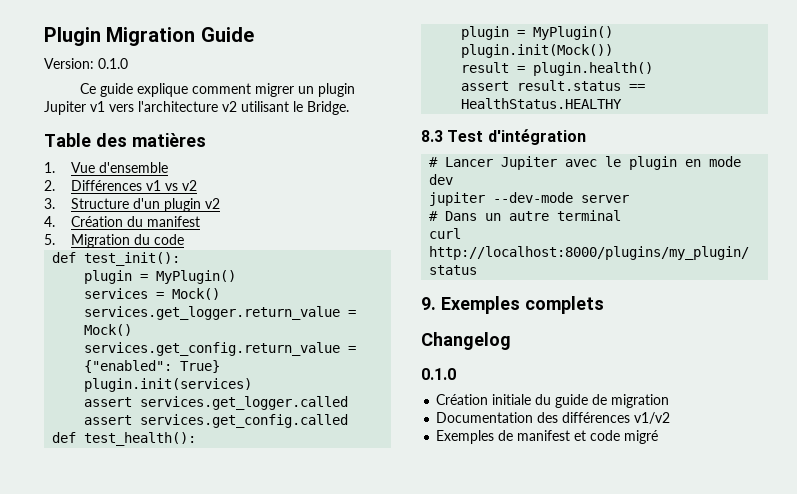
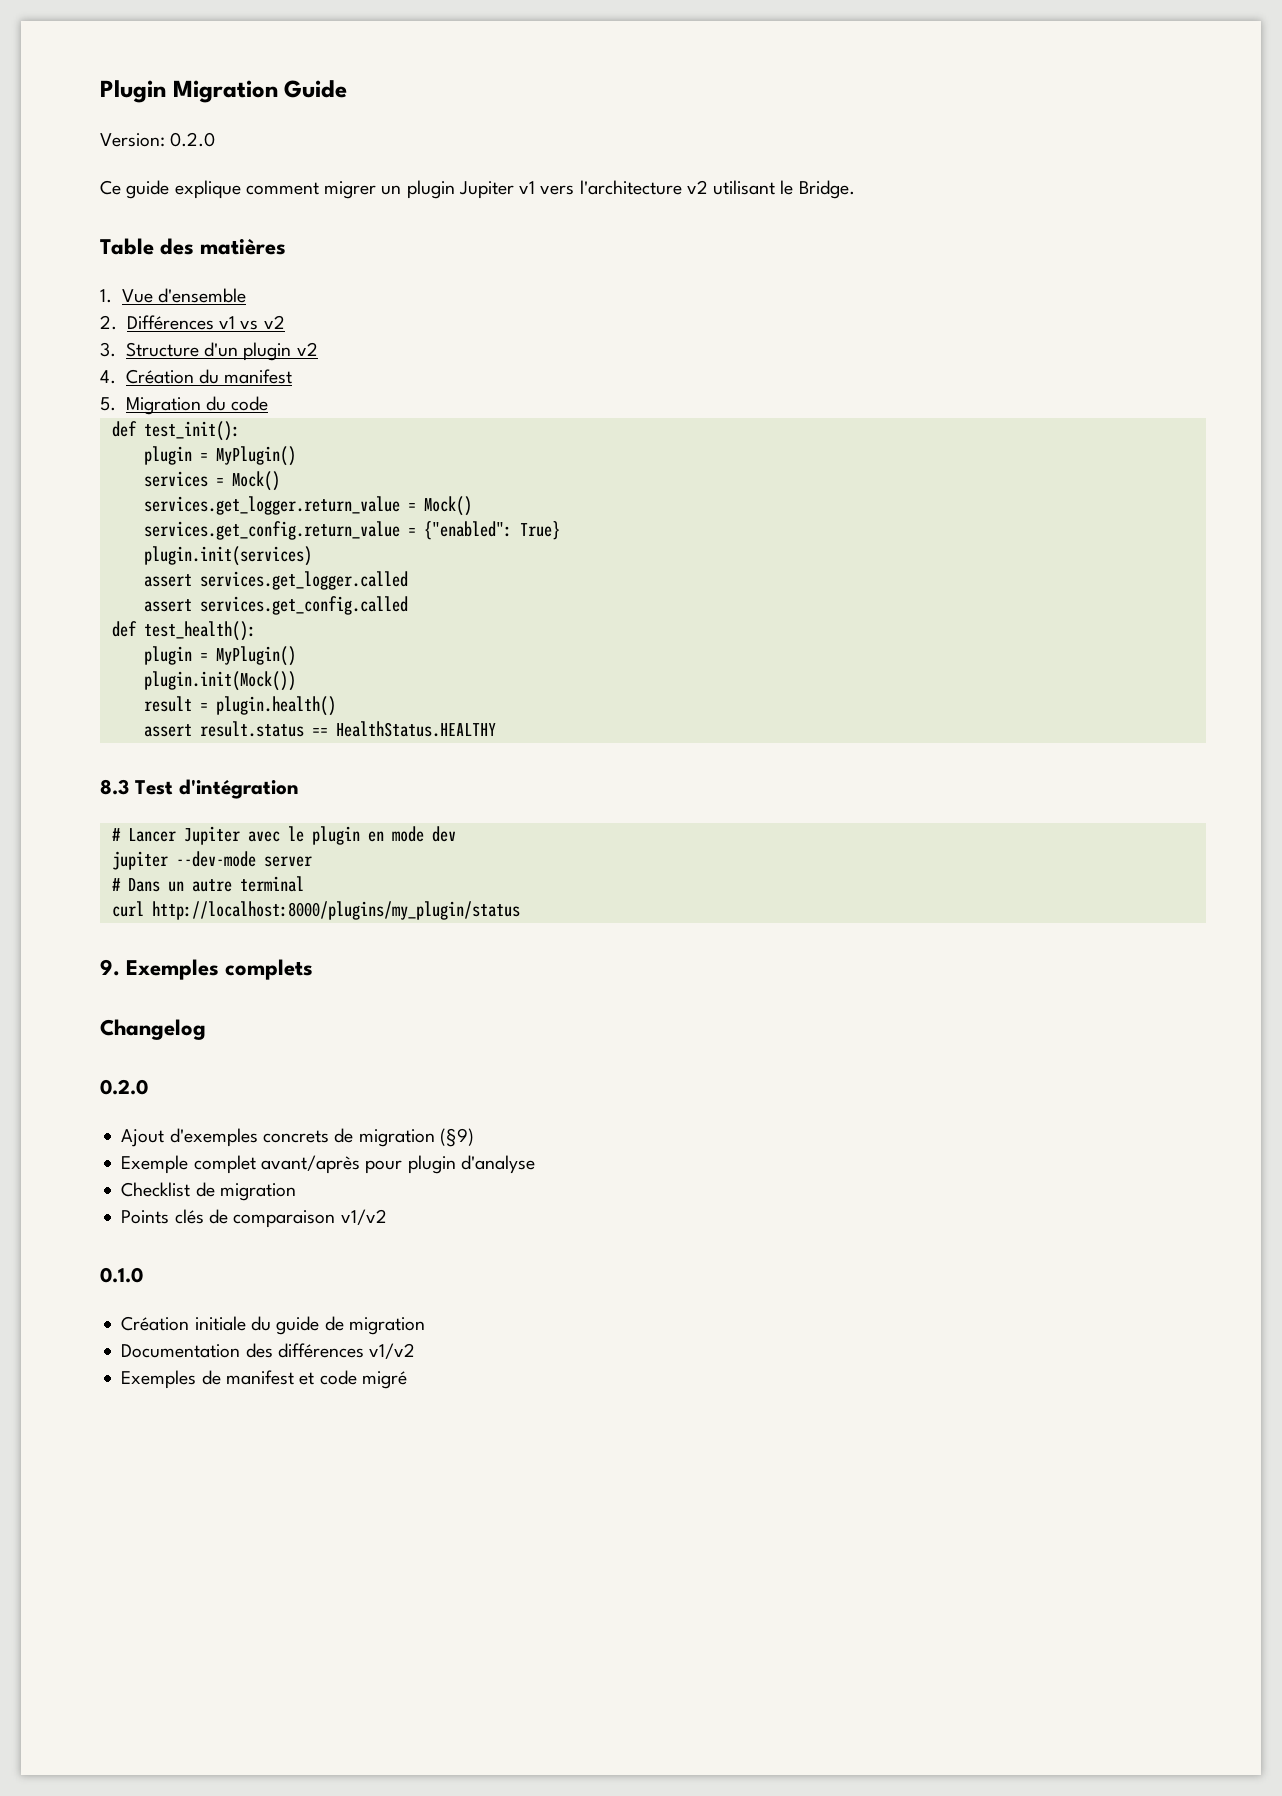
[98,58,128,69] 0.1.0 -> [170,132,216,147] 0.2.0
(511, 341) none -> [100,1079,148,1095] [121,1128,474,1147] [121,1155,535,1174] [121,1182,296,1201] [121,1209,387,1228] // 0.2.0 // Ajout d'exemples concrets de migration (§9) // Exemple complet avant/après pour plugin d'analyse // Checklist de migration // Points clés de comparaison v1/v2

